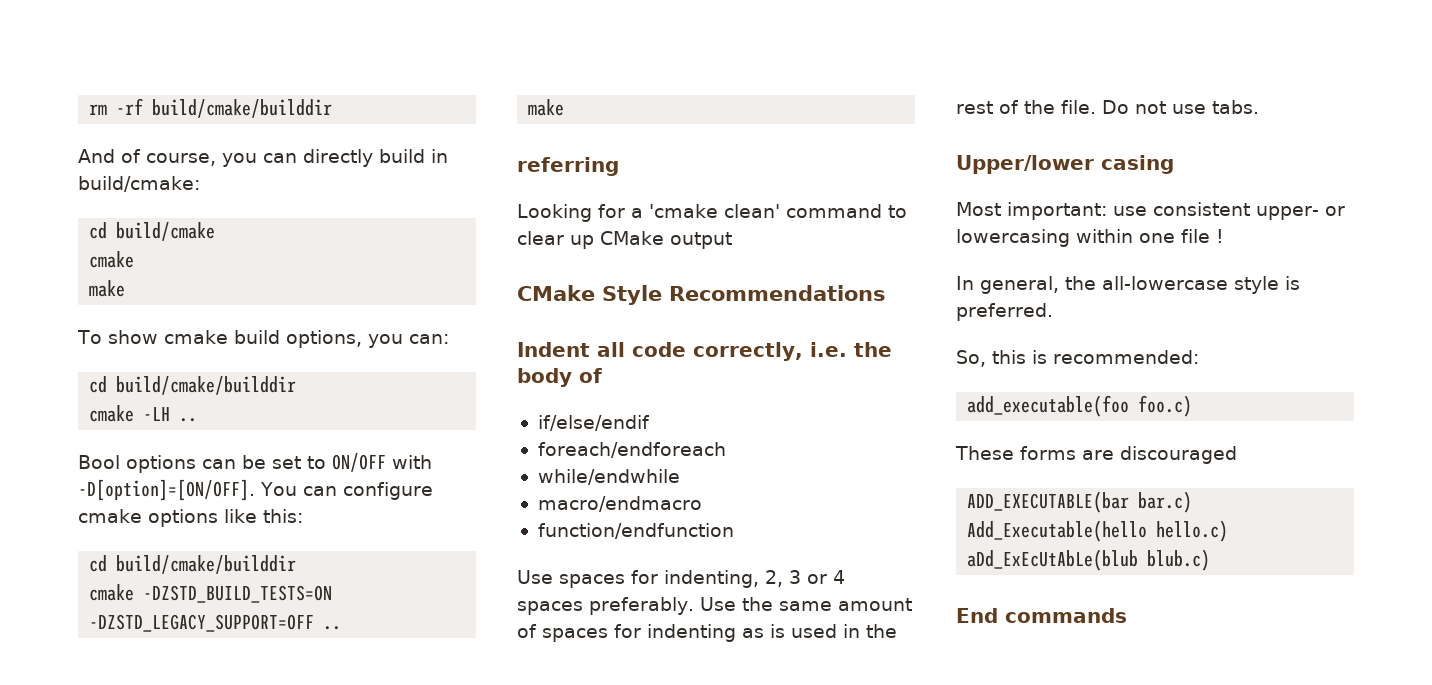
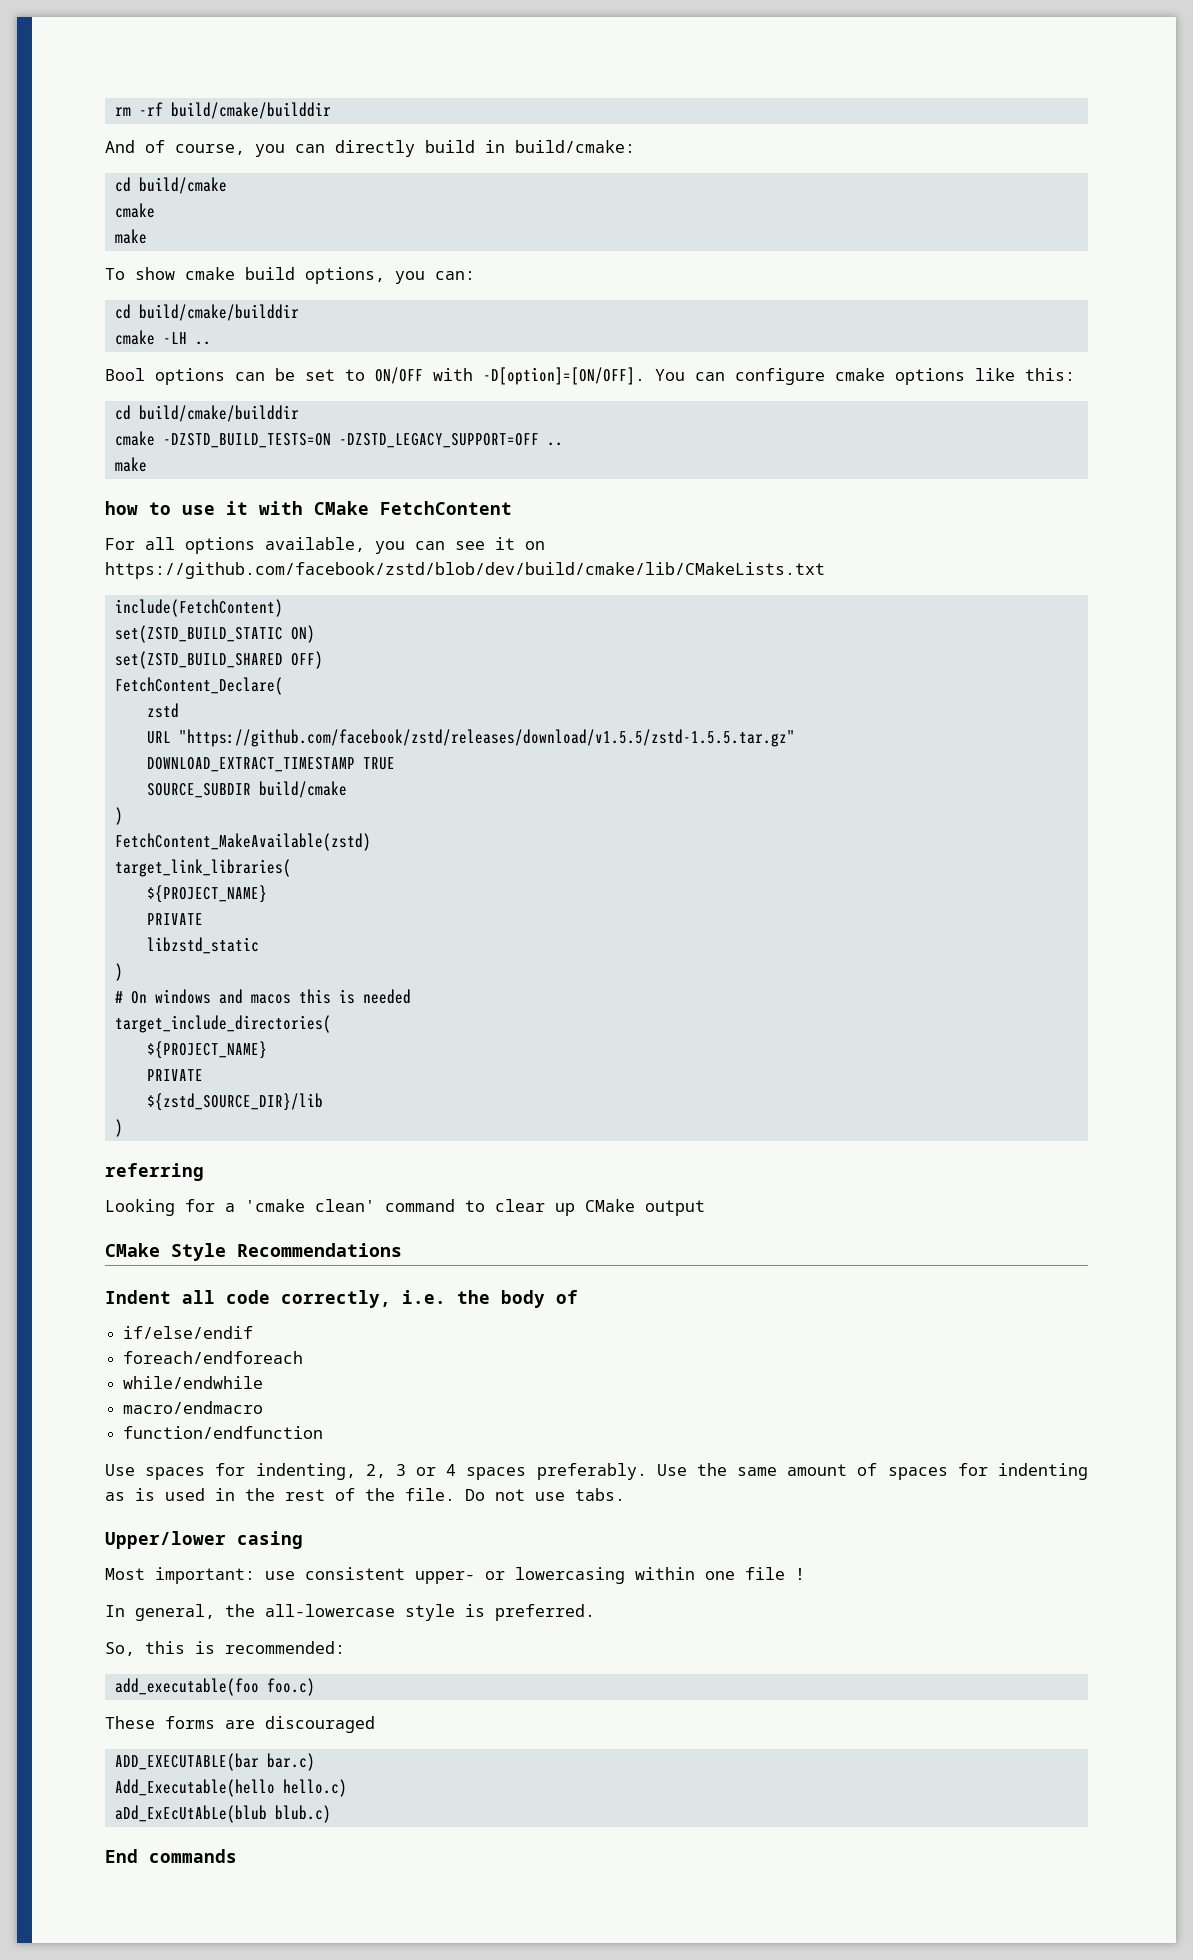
(565, 107) none -> [105,501,512,515] [105,537,545,554] [105,562,825,579] [114,599,283,617] [114,625,315,643] [114,651,323,669] [114,677,283,695] [146,703,179,718] [146,729,795,747] [146,757,395,772] [146,781,347,798] [114,807,123,825] [114,833,371,851] [114,859,291,877] [146,885,267,903] [146,913,203,925] [146,937,259,954] [114,963,123,981] [114,989,411,1004] [114,1015,331,1033] [146,1041,267,1059] [146,1069,203,1081] [146,1093,323,1111] [114,1119,123,1137] // how to use it with CMake FetchContent // For all options available, you can see it on https://github.com/facebook/zstd/blob/dev/build/cmake/lib/CMakeLists.txt // include(FetchContent) // set(ZSTD_BUILD_STATIC ON) // set(ZSTD_BUILD_SHARED OFF) // FetchContent_Declare( // zstd // URL "https://github.com/facebook/zstd/releases/download/v1.5.5/zstd-1.5.5.tar.gz" // DOWNLOAD_EXTRACT_TIMESTAMP TRUE // SOURCE_SUBDIR build/cmake // ) // FetchContent_MakeAvailable(zstd) // target_link_libraries( // ${PROJECT_NAME} // PRIVATE // libzstd_static // ) // # On windows and macos this is needed // target_include_directories( // ${PROJECT_NAME} // PRIVATE // ${zstd_SOURCE_DIR}/lib // )

